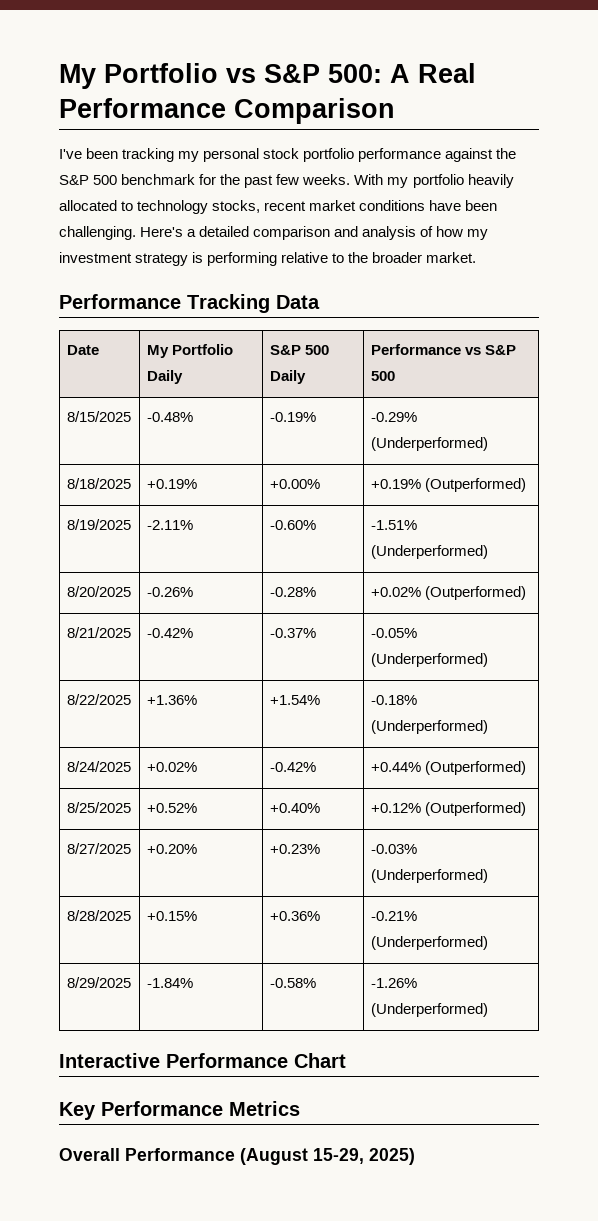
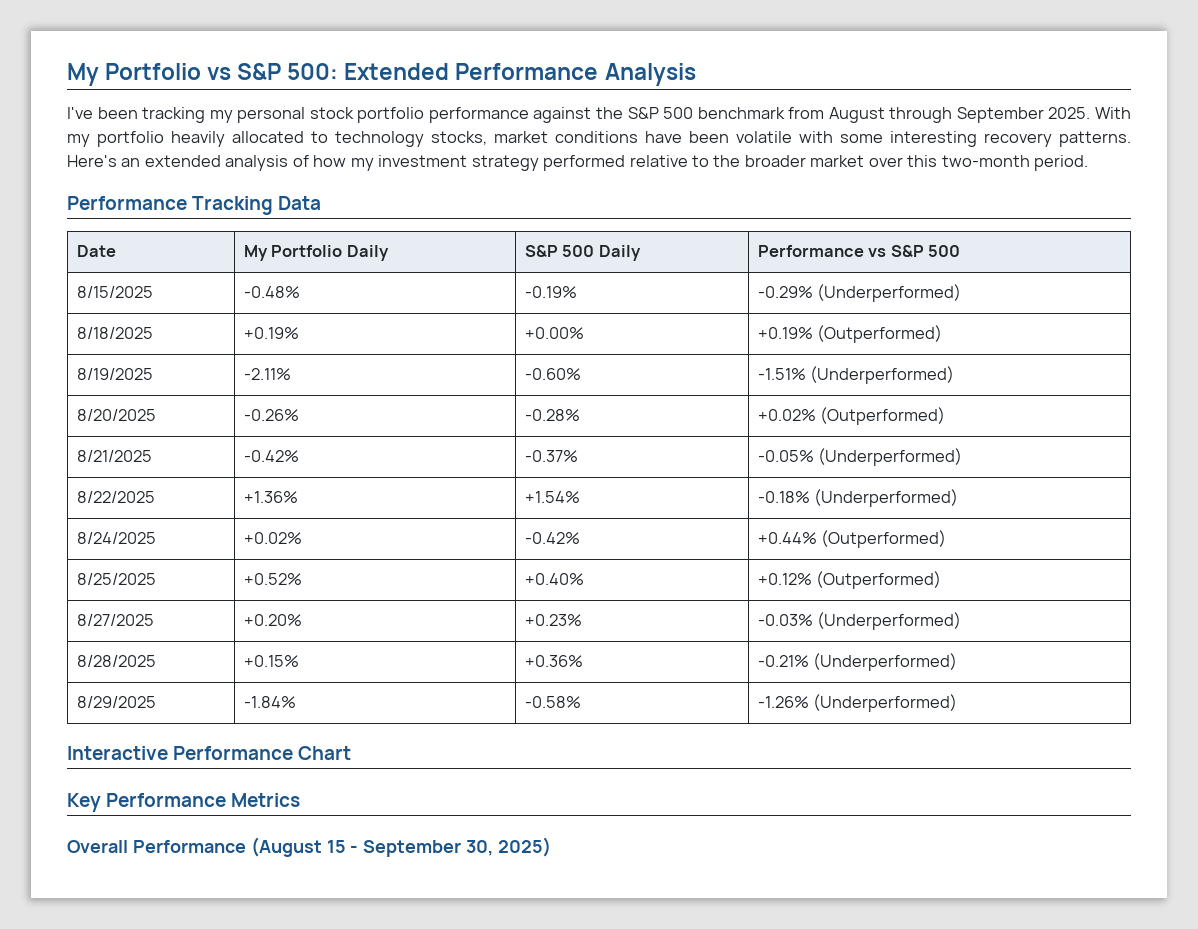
[390,63,476,83] [59,98,395,124] A Real Performance Comparison -> [344,63,696,86] Extended Performance Analysis
[199,174,351,188] for the past few weeks. -> [788,107,1091,123] from August through September 2025.
[264,201,307,211] recent -> (487, 138) none
[59,226,359,240] challenging. Here's a detailed comparison and -> [736,131,1131,147] [67,155,221,167] volatile with some interesting recovery patterns. Here's an extended
[192,252,278,266] is performing -> [543,155,626,171] performed
[426,252,477,263] market. -> [810,155,1089,171] market over this two-month period.
[313,1148,364,1164] 15-29, -> [326,840,494,857] 15 - September 30,

